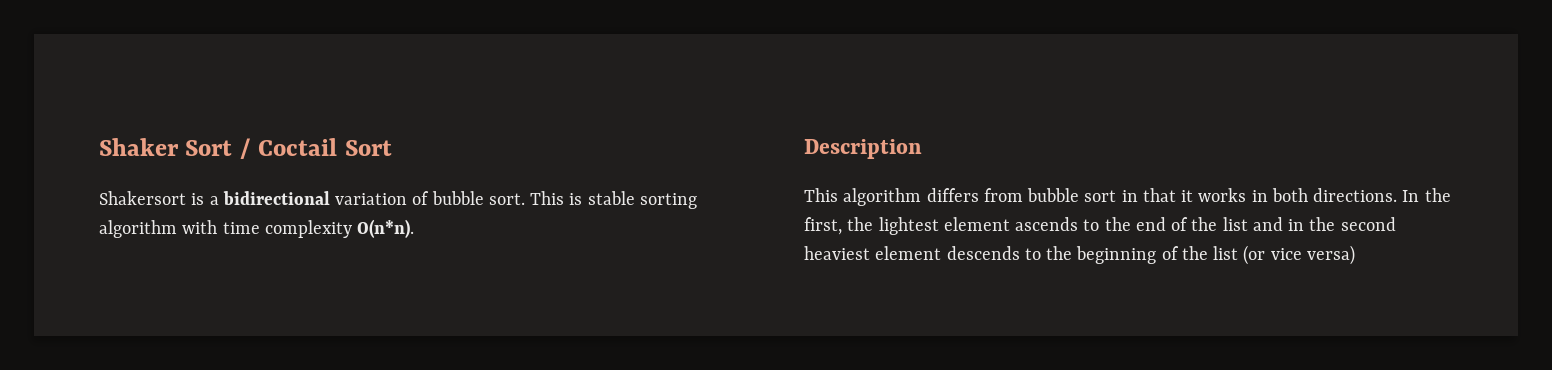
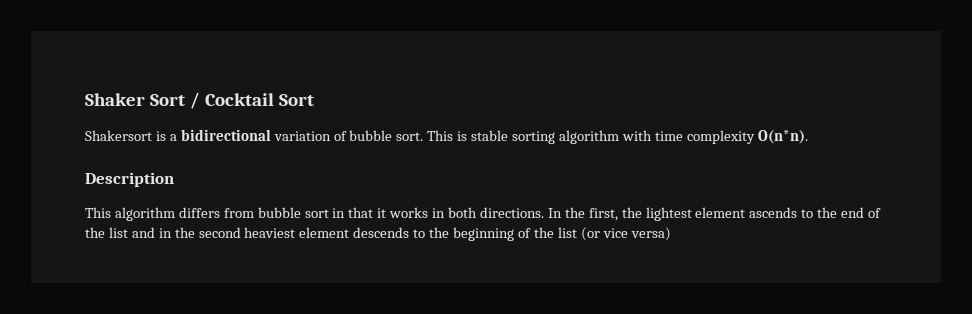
[258,138,338,156] Coctail -> [204,93,274,106] Cocktail

